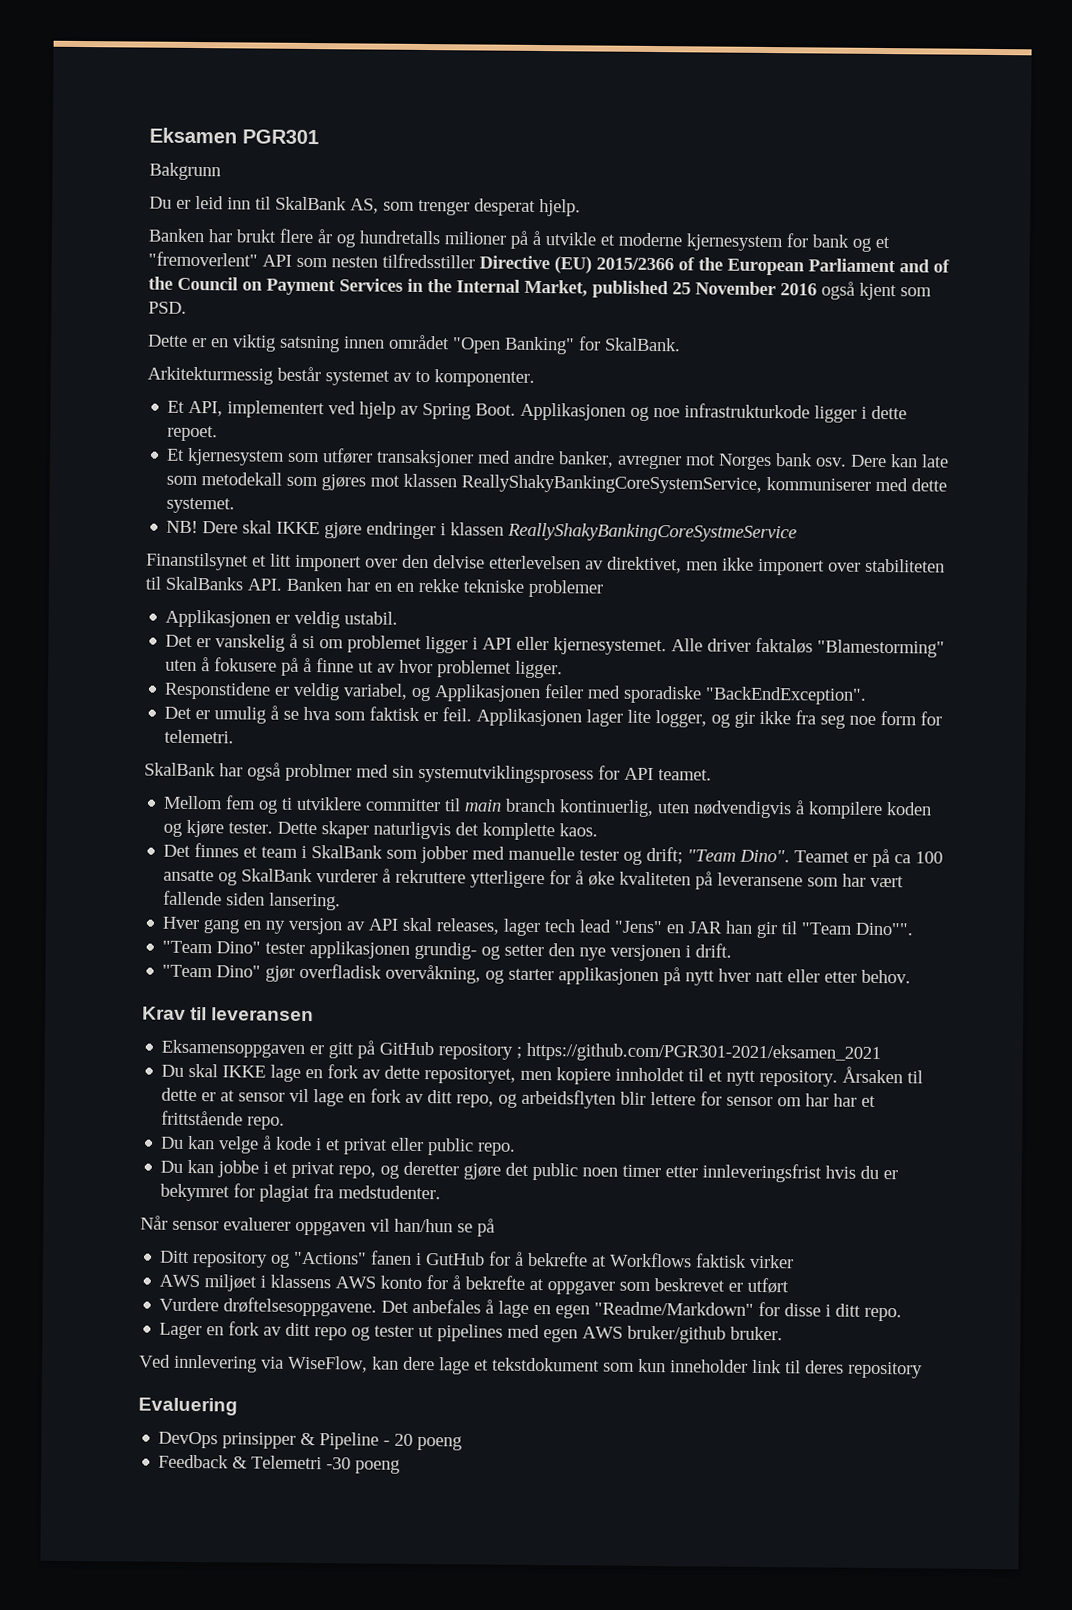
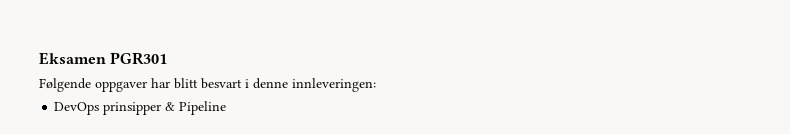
[149,162,221,181] [149,196,581,217] [148,228,890,252] [148,251,950,276] [148,276,932,301] [148,301,187,314] [147,334,681,355] [147,366,535,387] [167,400,908,423] [167,425,219,442] [166,447,950,471] [166,472,948,494] [166,497,236,514] [166,520,798,543] [146,552,945,576] [145,576,603,598] [165,609,399,629] [165,633,946,658] [165,657,564,679] [164,681,868,705] [164,705,943,729] [164,729,235,744] [144,762,712,784] [163,795,933,820] [163,819,599,841] [163,843,944,868] [163,868,905,890] [163,890,342,911] [162,916,914,939] [162,940,733,962] [162,963,912,986] [142,1006,315,1022] [161,1039,882,1064] [161,1063,924,1087] [161,1087,877,1109] [161,1110,286,1130] [160,1135,517,1156] [160,1159,899,1183] [160,1183,442,1203] [140,1215,495,1237] [159,1250,795,1269] [159,1274,790,1295] [159,1297,903,1322] [159,1321,784,1344] [139,1354,923,1379] [138,1397,238,1416] [158,1431,463,1451] [158,1454,401,1474] Bakgrunn // Du er leid inn til SkalBank AS, som trenger desperat hjelp. // Banken har brukt flere år og hundretalls milioner på å utvikle et moderne kjernesystem for bank og et "fremoverlent" API som nesten tilfredsstiller Directive (EU) 2015/2366 of the European Parliament and of the Council on Payment Services in the Internal Market, published 25 November 2016 også kjent som PSD. // Dette er en viktig satsning innen området "Open Banking" for SkalBank. // Arkitekturmessig består systemet av to komponenter. // Et API, implementert ved hjelp av Spring Boot. Applikasjonen og noe infrastrukturkode ligger i dette repoet. // Et kjernesystem som utfører transaksjoner med andre banker, avregner mot Norges bank osv. Dere kan late som metodekall som gjøres mot klassen ReallyShakyBankingCoreSystemService, kommuniserer med dette systemet. // NB! Dere skal IKKE gjøre endringer i klassen ReallyShakyBankingCoreSystmeService // Finanstilsynet et litt imponert over den delvise etterlevelsen av direktivet, men ikke imponert over stabiliteten til SkalBanks API. Banken har en en rekke tekniske problemer // Applikasjonen er veldig ustabil. // Det er vanskelig å si om problemet ligger i API eller kjernesystemet. Alle driver faktaløs "Blamestorming" uten å fokusere på å finne ut av hvor problemet ligger. // Responstidene er veldig variabel, og Applikasjonen feiler med sporadiske "BackEndException". // Det er umulig å se hva som faktisk er feil. Applikasjonen lager lite logger, og gir ikke fra seg noe form for telemetri. // SkalBank har også problmer med sin systemutviklingsprosess for API teamet. // Mellom fem og ti utviklere committer til main branch kontinuerlig, uten nødvendigvis å kompilere koden og kjøre tester. Dette skaper naturligvis det komplette kaos. // Det finnes et team i SkalBank som jobber med manuelle tester og drift; "Team Dino". Teamet er på ca 100 ansatte og SkalBank vurderer å rekruttere ytterligere for å øke kvaliteten på leveransene som har vært fallende siden lansering. // Hver gang en ny versjon av API skal releases, lager tech lead "Jens" en JAR han gir til "Team Dino"". // "Team Dino" tester applikasjonen grundig- og setter den nye versjonen i drift. // "Team Dino" gjør overfladisk overvåkning, og starter applikasjonen på nytt hver natt eller etter behov. // Krav til leveransen // Eksamensoppgaven er gitt på GitHub repository ; https://github.com/PGR301-2021/eksamen_2021 // Du skal IKKE lage en fork av dette repositoryet, men kopiere innholdet til et nytt repository. Årsaken til dette er at sensor vil lage en fork av ditt repo, og arbeidsflyten blir lettere for sensor om har har et frittstående repo. // Du kan velge å kode i et privat eller public repo. // Du kan jobbe i et privat repo, og deretter gjøre det public noen timer etter innleveringsfrist hvis du er bekymret for plagiat fra medstudenter. // Når sensor evaluerer oppgaven vil han/hun se på // Ditt repository og "Actions" fanen i GutHub for å bekrefte at Workflows faktisk virker // AWS miljøet i klassens AWS konto for å bekrefte at oppgaver som beskrevet er utført // Vurdere drøftelsesoppgavene. Det anbefales å lage en egen "Readme/Markdown" for disse i ditt repo. // Lager en fork av ditt repo og tester ut pipelines med egen AWS bruker/github bruker. // Ved innlevering via WiseFlow, kan dere lage et tekstdokument som kun inneholder link til deres repository // Evaluering // DevOps prinsipper & Pipeline - 20 poeng // Feedback & Telemetri -30 poeng -> [39,78,376,92] [54,101,227,115] Følgende oppgaver har blitt besvart i denne innleveringen: // DevOps prinsipper & Pipeline

